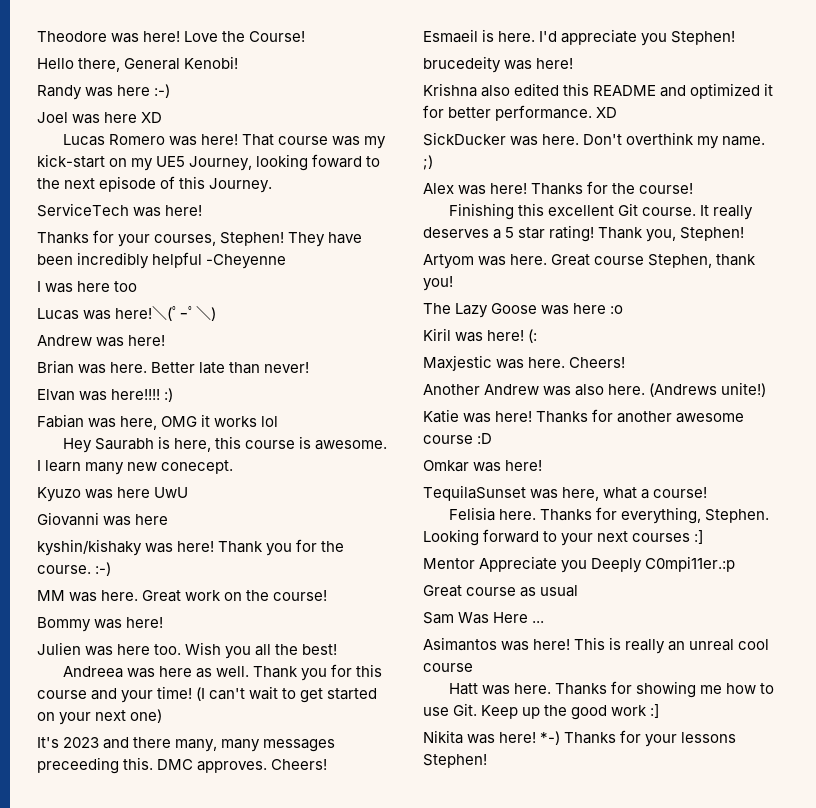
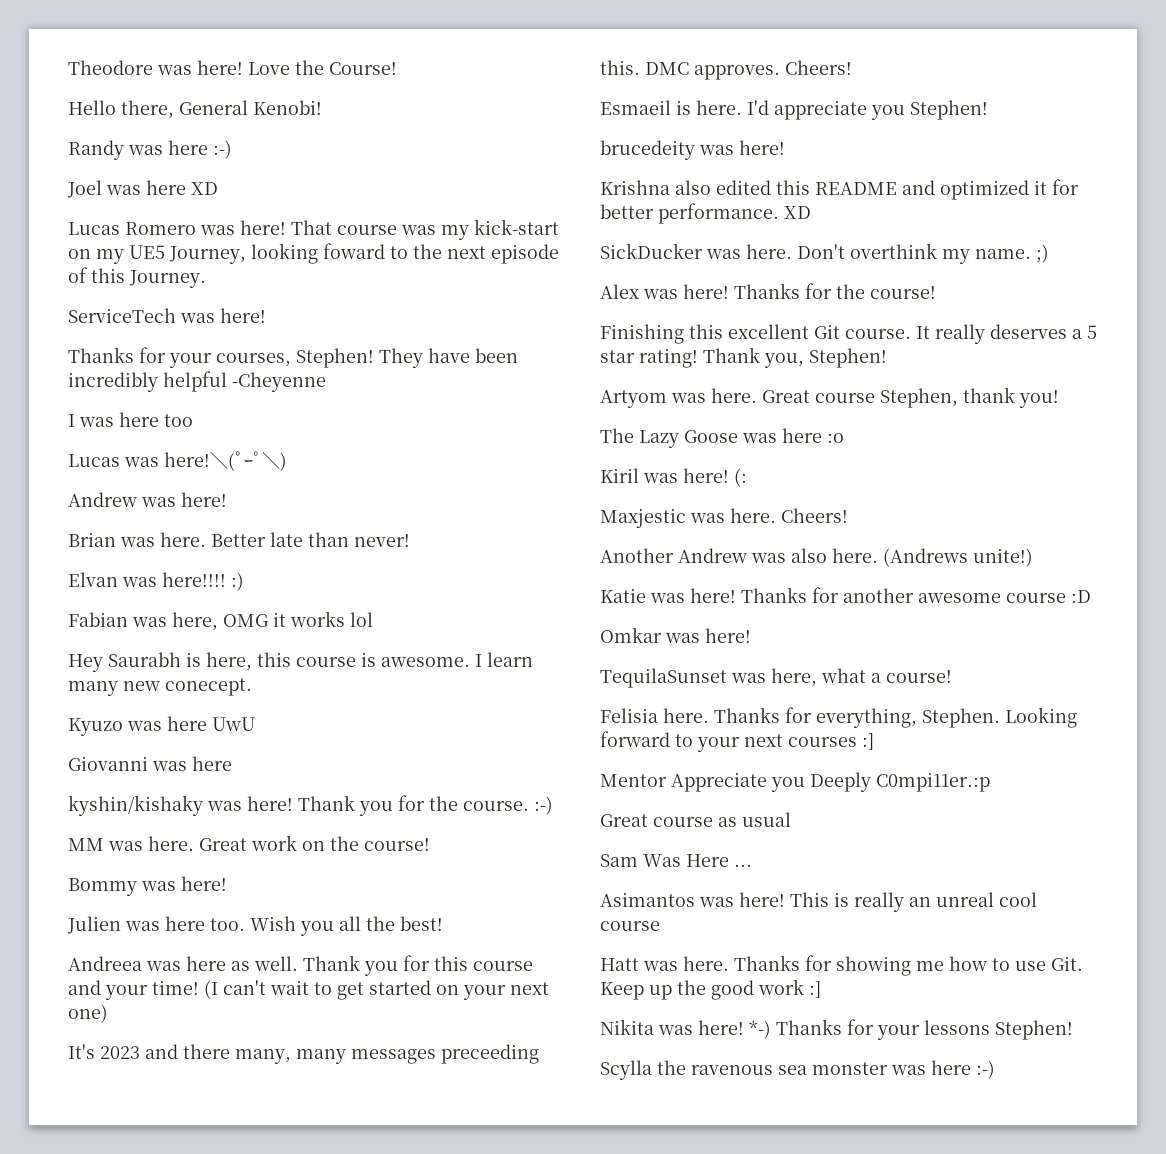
(487, 761) none -> [600,1060,995,1080] // Scylla the ravenous sea monster was here :-)

